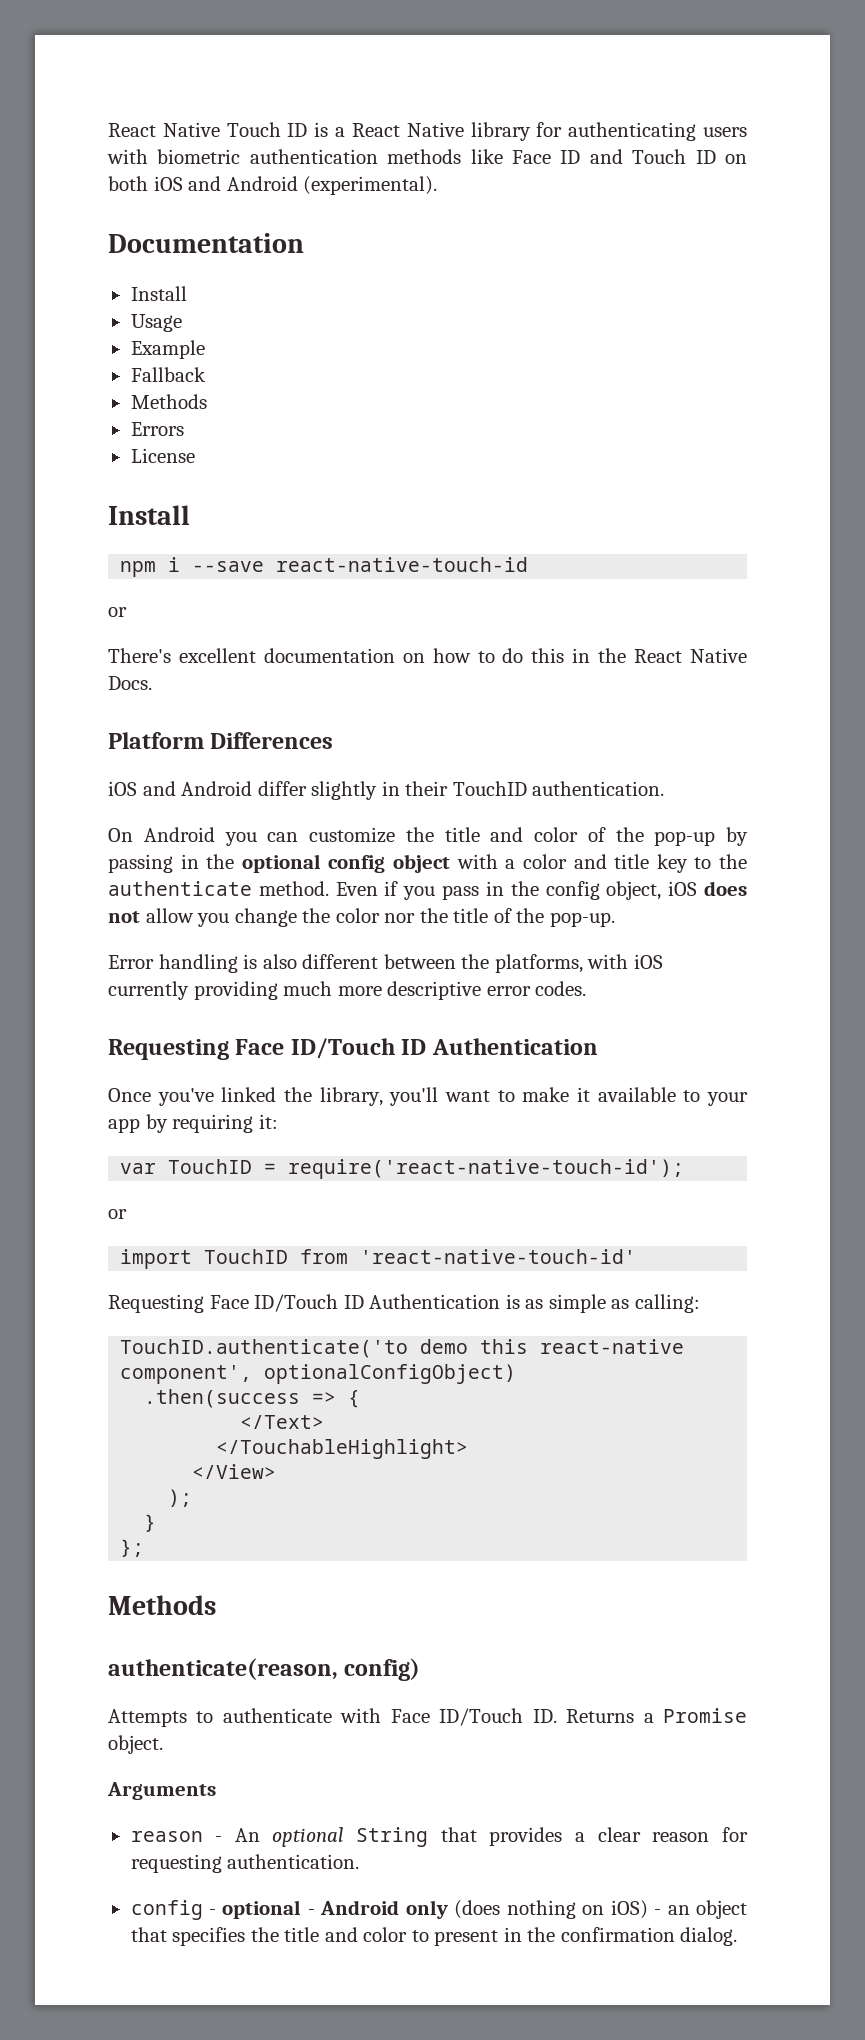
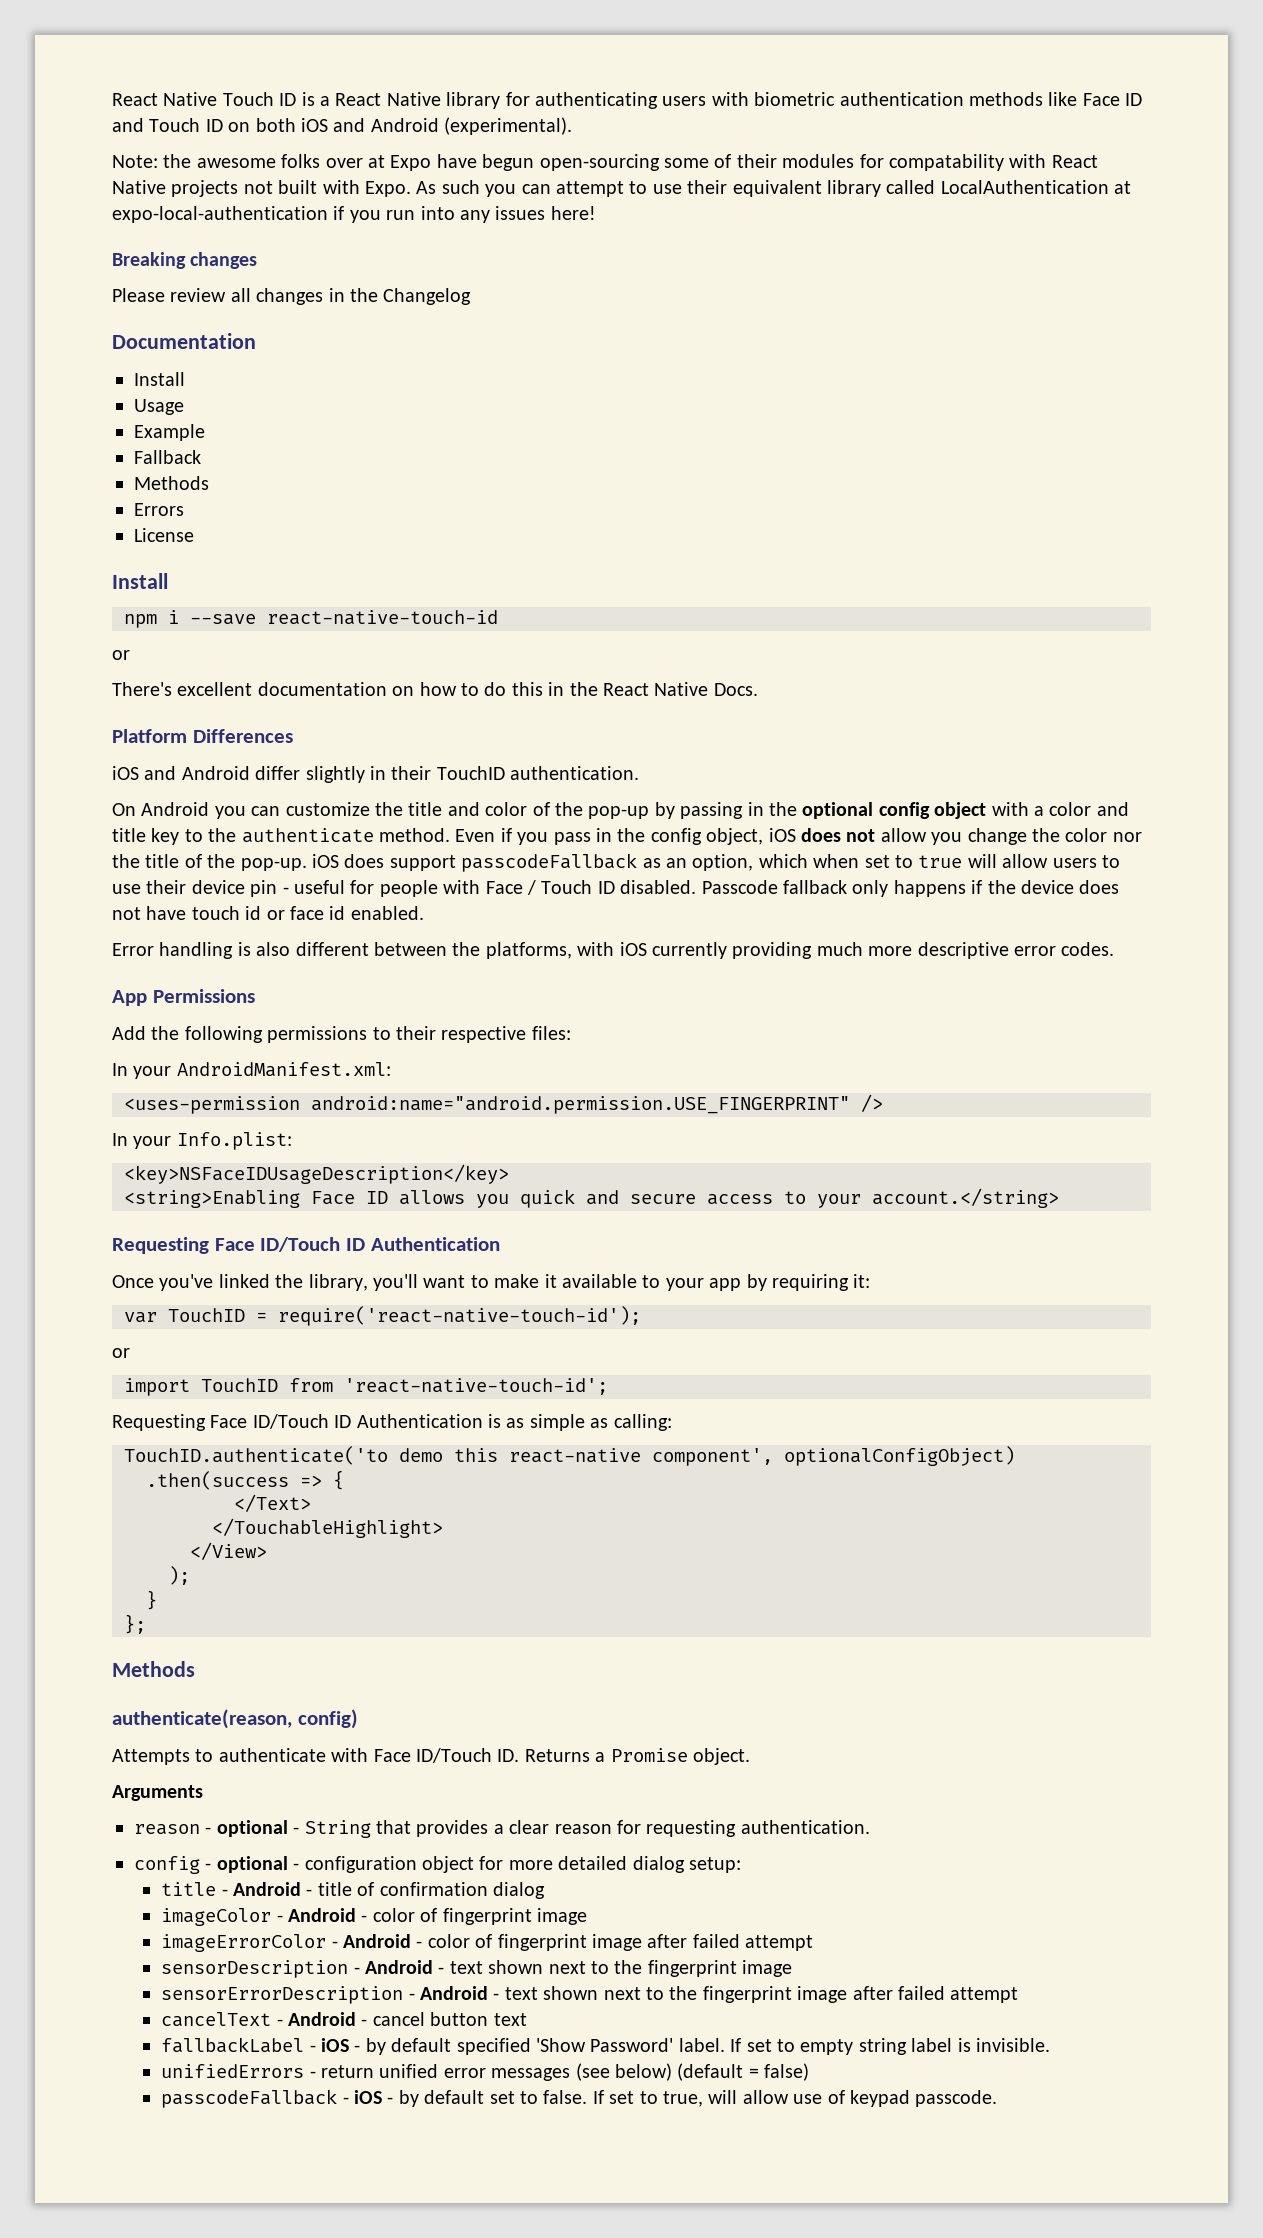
(438, 185) none -> [112,154,1098,171] [112,180,1132,197] [112,206,596,223] [112,252,258,269] [112,288,472,305] // Note: the awesome folks over at Expo have begun open-sourcing some of their modules for compatability with React Native projects not built with Expo. As such you can attempt to use their equivalent library called LocalAuthentication at expo-local-authentication if you run into any issues here! // Breaking changes // Please review all changes in the Changelog
(615, 919) none -> [312,853,1120,872] [112,880,1120,897] [112,906,424,920] iOS does support passcodeFallback as an option, which when set to true will allow users to use their device pin - useful for people with Face / Touch ID disabled. Passcode fallback only happens if the device does not have touch id or face id enabled.
(587, 988) none -> [112,989,255,1006] [112,1026,571,1043] [112,1062,391,1079] [124,1094,883,1114] [112,1132,292,1150] [124,1164,509,1184] [124,1188,1059,1208] // App Permissions // Add the following permissions to their respective files: // In your AndroidManifest.xml: // <uses-permission android:name="android.permission.USE_FINGERPRINT" /> // In your Info.plist: // <key>NSFaceIDUsageDescription</key> // <string>Enabling Face ID allows you quick and secure access to your account.</string>
[360,1249,637,1264] 'react-native-touch-id' -> [344,1378,608,1395] 'react-native-touch-id';
[234,1827,344,1847] An optional -> [216,1820,300,1837] optional -
[320,1900,747,1919] [130,1927,738,1946] Android only (does nothing on iOS) - an object that specifies the title and color to present in the confirmation dialog. -> [304,1856,741,1873] [161,1882,545,1899] [161,1908,587,1926] [161,1934,814,1952] [161,1960,793,1978] [161,1986,1019,2004] [161,2012,527,2027] [161,2037,1050,2055] [161,2063,810,2081] [161,2089,998,2108] configuration object for more detailed dialog setup: // title - Android - title of confirmation dialog // imageColor - Android - color of fingerprint image // imageErrorColor - Android - color of fingerprint image after failed attempt // sensorDescription - Android - text shown next to the fingerprint image // sensorErrorDescription - Android - text shown next to the fingerprint image after failed attempt // cancelText - Android - cancel button text // fallbackLabel - iOS - by default specified 'Show Password' label. If set to empty string label is invisible. // unifiedErrors - return unified error messages (see below) (default = false) // passcodeFallback - iOS - by default set to false. If set to true, will allow use of keypad passcode.

